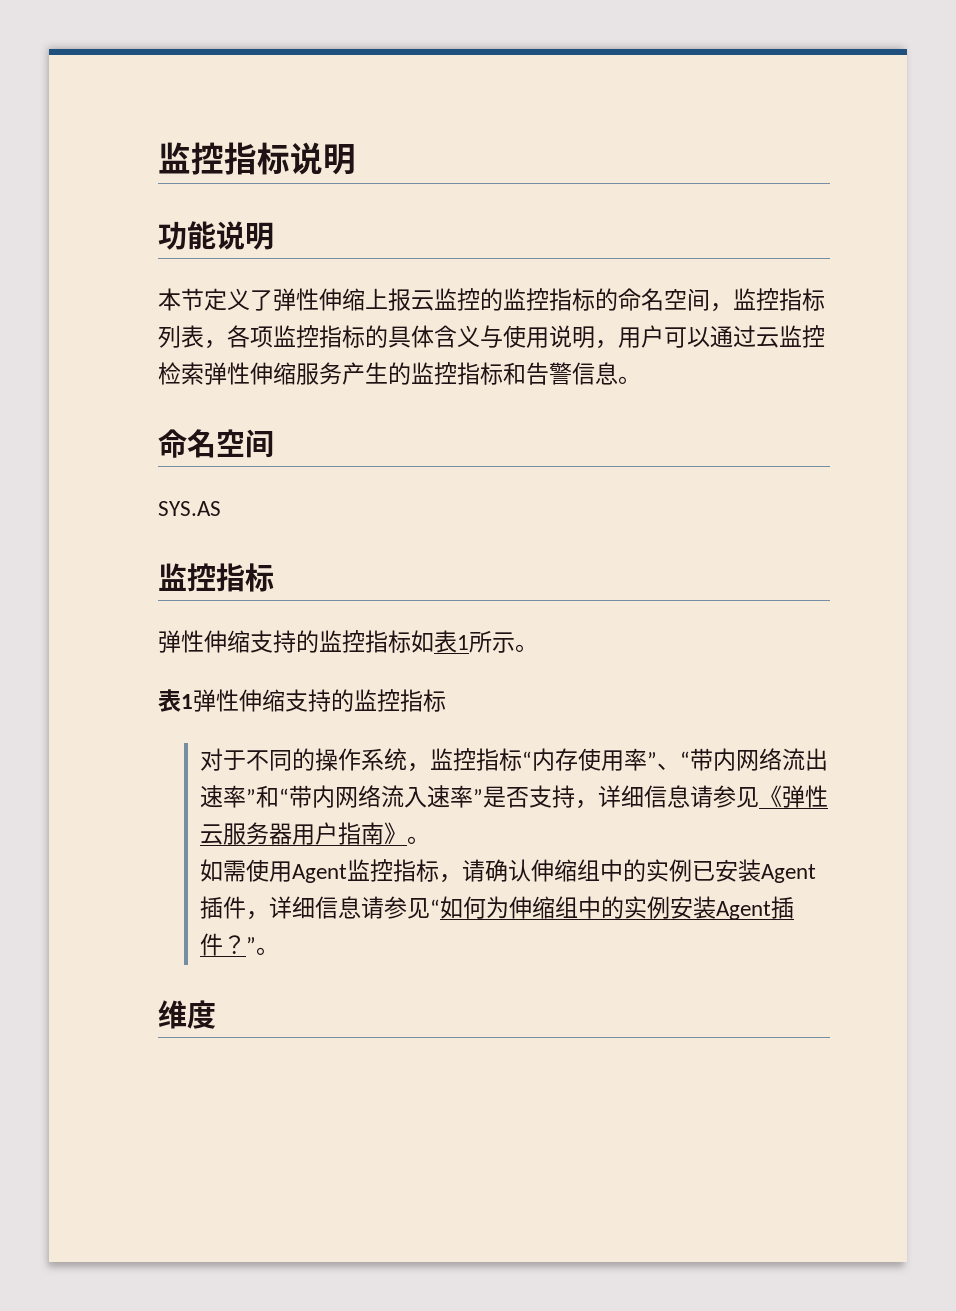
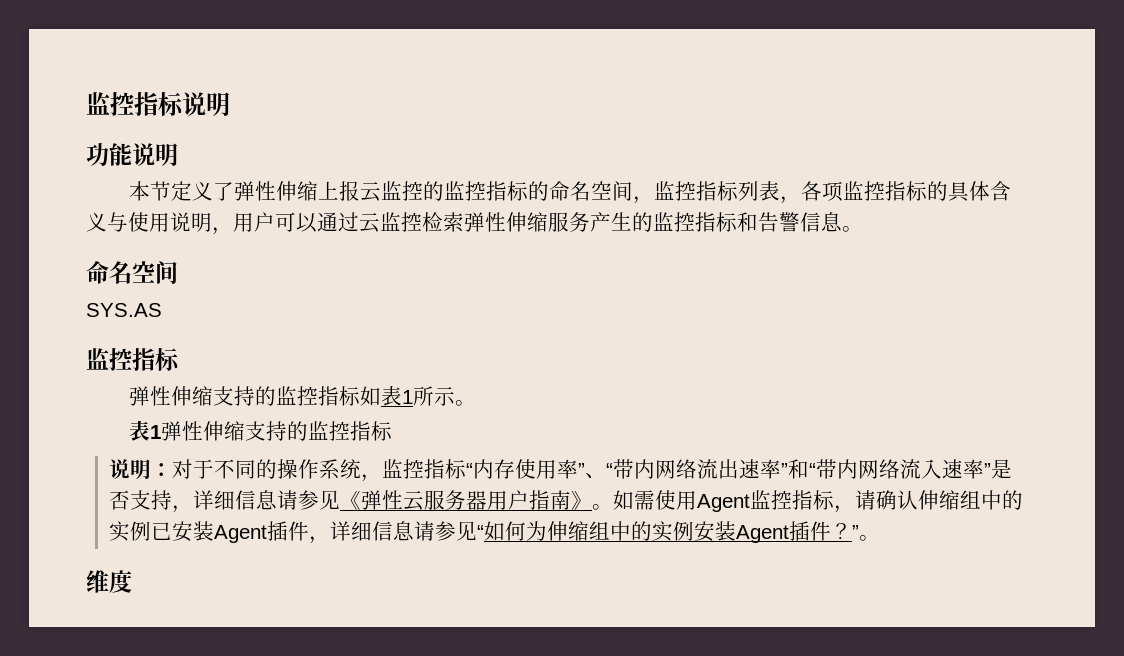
(446, 700) none -> [109,459,173,479] 说明：
(431, 840) // -> (614, 507) none

